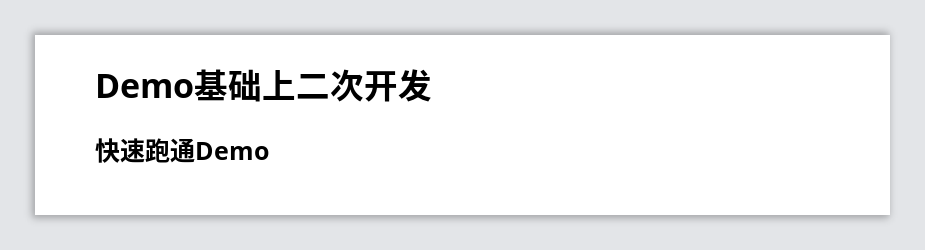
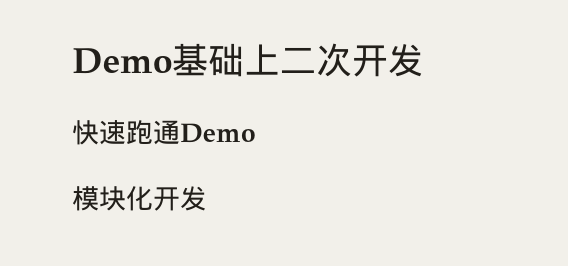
(269, 151) none -> [72,186,207,211] // 模块化开发

